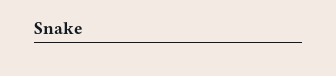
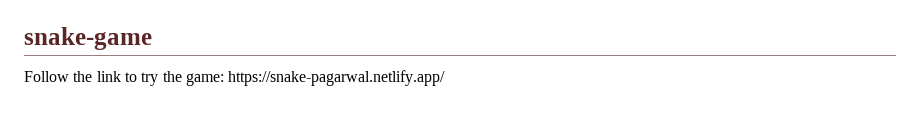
[34,22,83,34] Snake -> [24,27,152,50] [24,70,446,86] snake-game // Follow the link to try the game: https://snake-pagarwal.netlify.app/

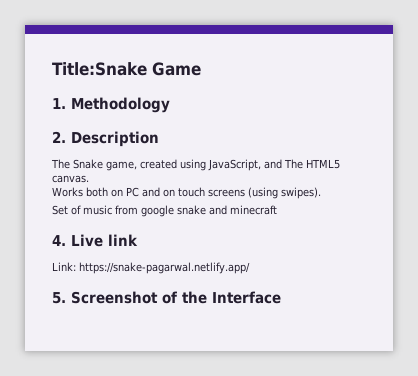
[24,27,152,50] [24,70,446,86] snake-game // Follow the link to try the game: https://snake-pagarwal.netlify.app/ -> [52,62,201,76] [52,97,170,113] [52,131,159,147] [51,159,340,171] [52,175,89,183] [52,187,321,199] [52,205,277,217] [52,234,138,247] [52,262,250,274] [52,291,281,304] Title:Snake Game // 1. Methodology // 2. Description // The Snake game, created using JavaScript, and The HTML5 canvas. // Works both on PC and on touch screens (using swipes). // Set of music from google snake and minecraft // 4. Live link // Link: https://snake-pagarwal.netlify.app/ // 5. Screenshot of the Interface

